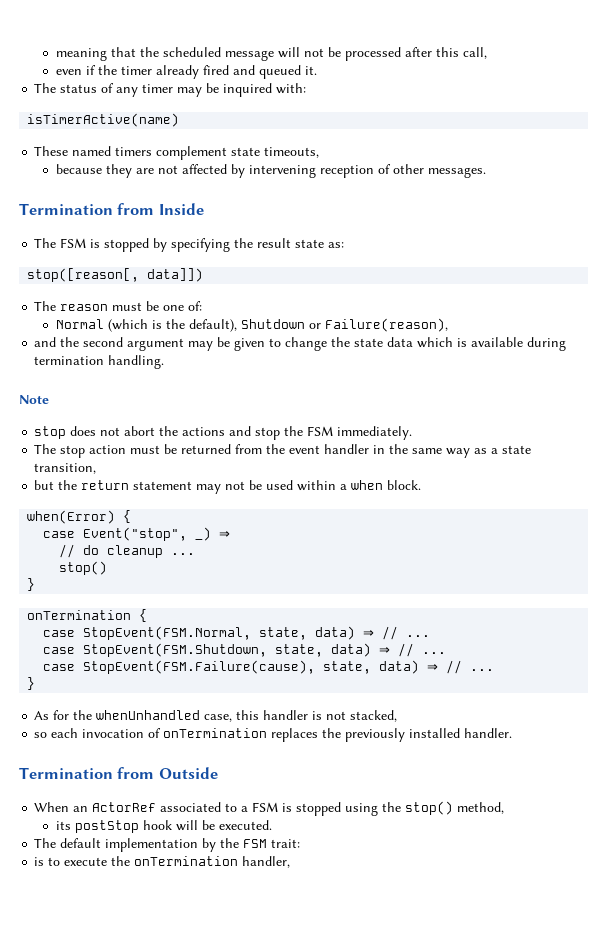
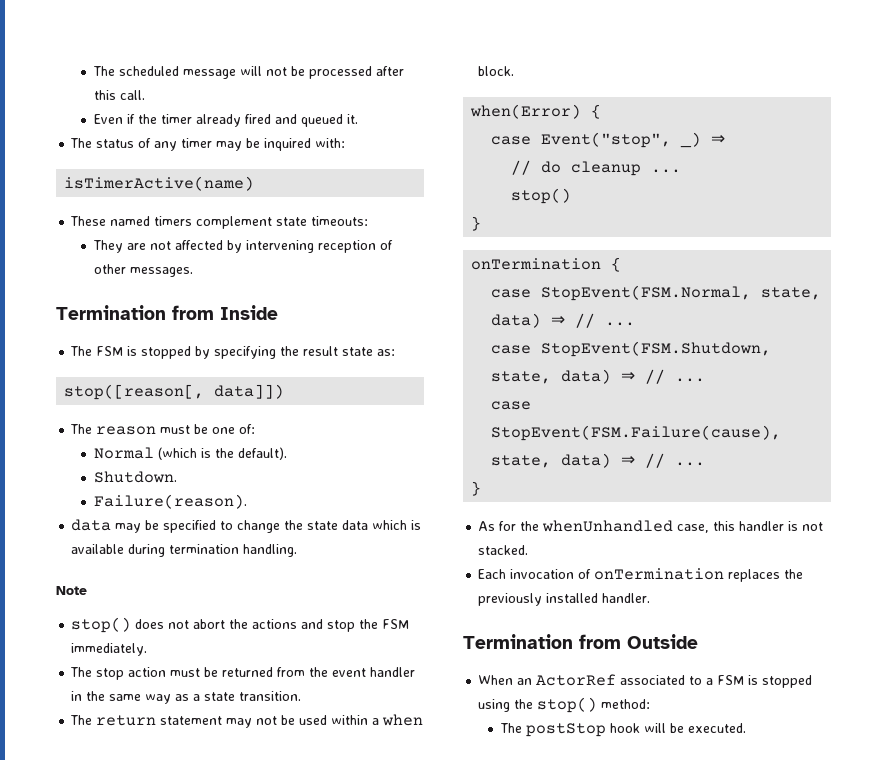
[55,47,159,61] meaning that the -> [92,66,115,76] The
[462,47,487,59] [55,69,82,75] call, // even -> [119,90,145,100] [93,114,123,124] call. // Even
[264,147,320,158] [55,164,132,178] timeouts, // because they -> [311,216,369,226] [92,240,123,253] timeouts: // They
[188,318,448,332] [34,337,266,351] default), Shutdown or Failure(reason), // and the second argument may be given -> [237,447,287,460] [93,471,177,483] [93,494,247,509] [71,519,217,533] default). // Shutdown. // Failure(reason). // data may be specified
[34,426,67,439] stop -> [71,617,132,633] stop()
[34,463,97,474] [34,480,78,490] transition, // but the -> [239,691,302,701] [70,715,93,725] transition. // The
[350,710,398,722] [34,728,79,738] stacked, // so each -> [478,545,529,555] [478,569,507,579] stacked. // Each
[457,802,505,814] [55,821,71,830] method, // its -> [601,699,651,709] [499,723,522,733] method: // The
[34,838,301,852] [34,856,291,868] // The default implementation by the FSM trait: // is to execute the onTermination handler, -> (746, 728) none

